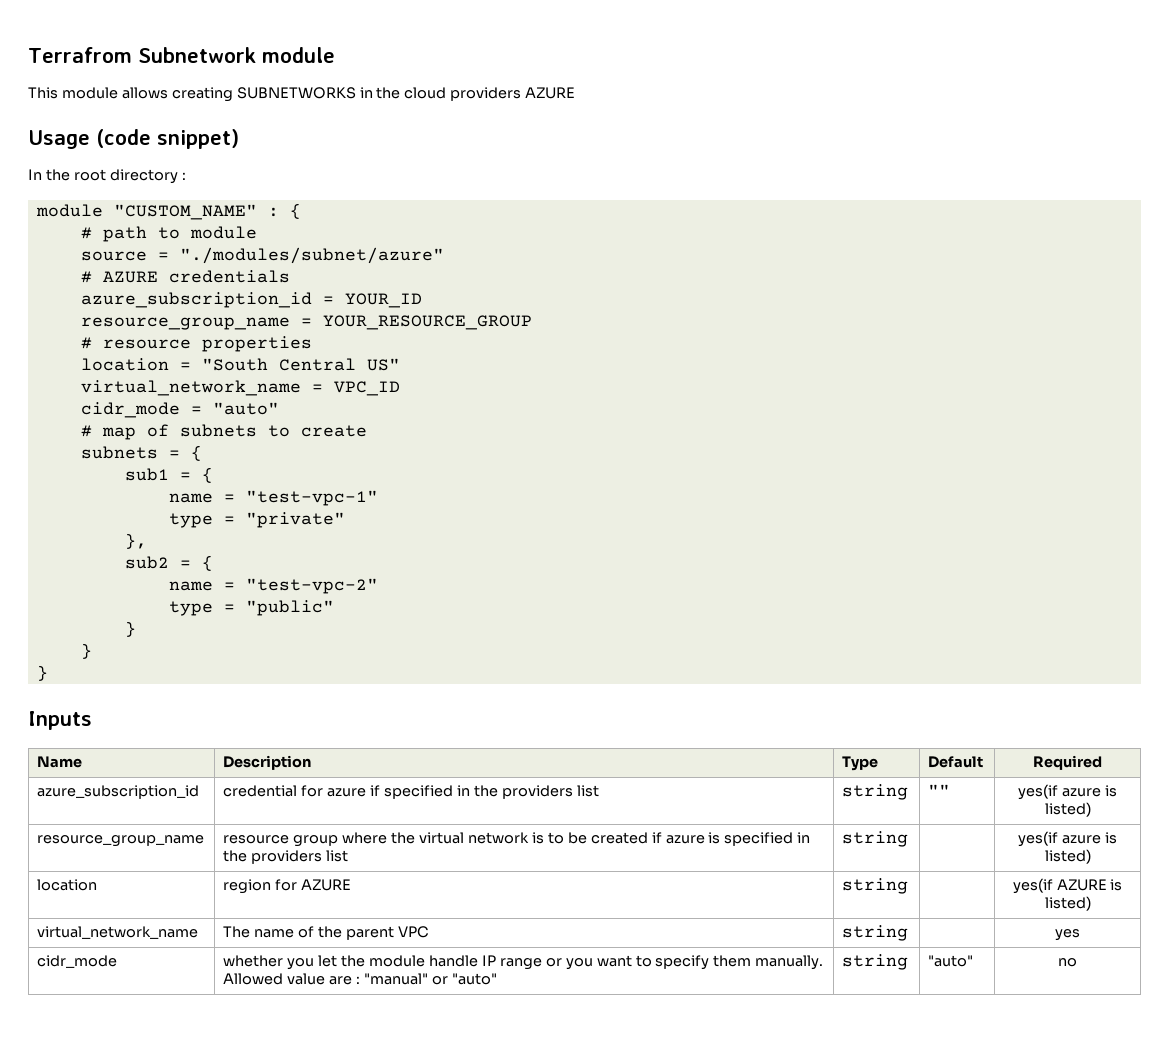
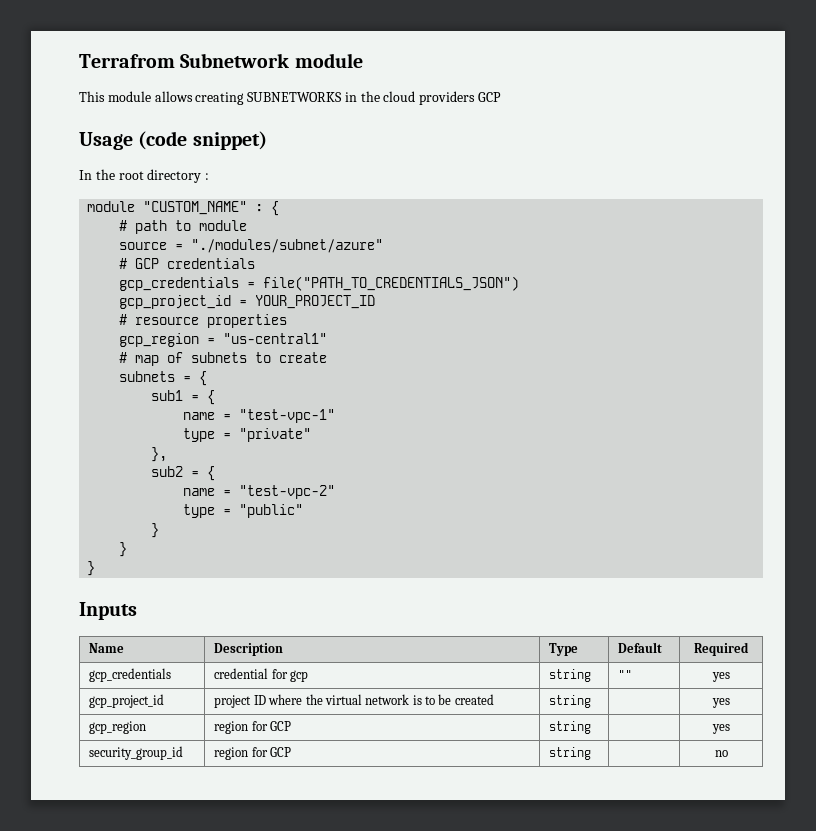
[525,87,576,99] AZURE -> [478,92,502,102] GCP
[102,271,158,283] AZURE -> [135,258,160,269] GCP
[80,292,422,308] [80,315,532,330] [80,336,312,352] [80,358,400,371] [80,380,400,396] [80,402,279,418] azure_subscription_id = YOUR_ID // resource_group_name = YOUR_RESOURCE_GROUP // # resource properties // location = "South Central US" // virtual_network_name = VPC_ID // cidr_mode = "auto" -> [119,276,520,291] [119,295,376,309] [119,314,288,328] [119,333,328,347] gcp_credentials = file("PATH_TO_CREDENTIALS_JSON") // gcp_project_id = YOUR_PROJECT_ID // # resource properties // gcp_region = "us-central1"
[37,785,200,799] azure_subscription_id -> [89,668,172,682] gcp_credentials
[327,785,599,799] [842,784,909,800] [928,784,951,796] [1018,784,1117,800] [1044,802,1091,817] [37,835,205,847] [223,835,339,847] azure if specified in the providers list | string | "" | yes(if azure is listed) // resource_group_name | resource group -> [290,670,309,682] [549,669,592,682] [618,670,633,679] [711,672,730,682] [89,694,165,708] [214,695,266,708] gcp | string | "" | yes // gcp_project_id | project ID
[651,832,811,846] [223,850,349,864] [842,831,909,847] [1018,831,1117,847] [1044,849,1091,864] [37,879,98,891] [223,879,352,894] [842,878,909,894] [1012,878,1123,894] [1044,896,1091,911] [37,926,199,939] [223,926,430,940] [842,925,909,941] [1055,929,1080,941] [37,955,118,968] [223,955,824,970] [223,973,497,985] [842,954,909,970] [928,955,974,967] if azure is specified in the providers list | string | | yes(if azure is listed) // location | region for AZURE | string | | yes(if AZURE is listed) // virtual_network_name | The name of the parent VPC | string | | yes // cidr_mode | whether you let the module handle IP range or you want to specify them manually. Allowed value are : "manual" or "auto" | string | "auto" -> [549,695,592,708] [711,698,730,708] [89,721,147,734] [214,721,292,734] [549,721,592,734] [711,724,730,734] [89,746,184,760] [214,747,292,760] [549,747,592,760] | string | | yes // gcp_region | region for GCP | string | | yes // security_group_id | region for GCP | string |

